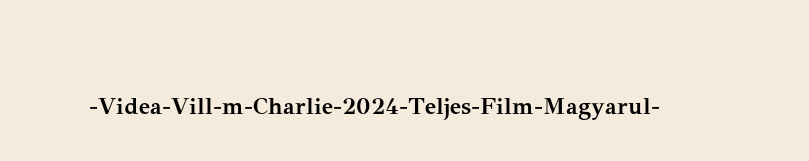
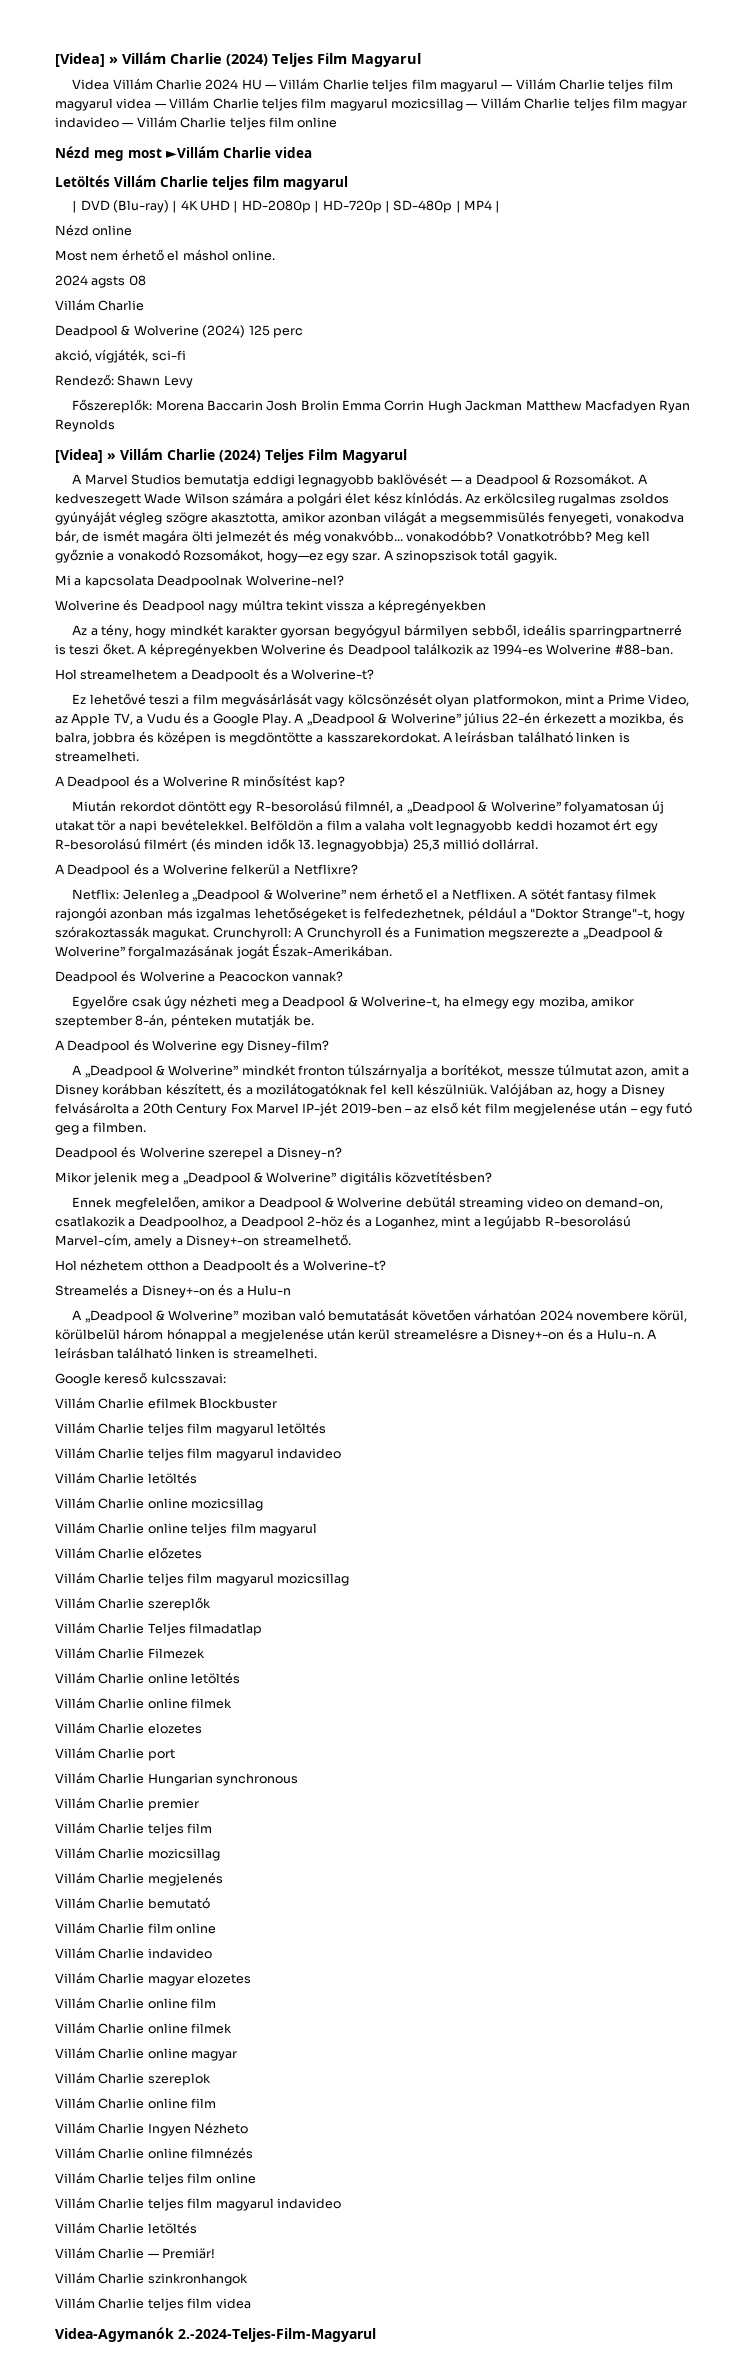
[89,97,660,120] -Videa-Vill-m-Charlie-2024-Teljes-Film-Magyarul- -> [55,52,421,67] [72,78,673,92] [55,97,688,111] [55,116,338,130] [55,146,312,161] [55,175,348,190] [72,200,501,213] [55,224,133,236] [55,249,275,261] [55,275,146,288] [55,299,145,311] [55,325,303,338] [55,349,186,363] [55,374,193,388] [72,399,691,413] [55,419,115,432] [55,448,407,463] [72,473,648,487] [55,492,669,506] [55,511,684,525] [55,530,650,544] [55,549,557,563] [55,575,344,588] [55,599,486,613] [72,624,683,638] [55,643,673,657] [55,668,375,682] [72,693,690,707] [55,712,684,726] [55,731,630,745] [55,751,139,762] [55,775,345,789] [72,800,665,814] [55,819,658,833] [55,838,539,852] [55,863,358,877] [72,888,658,902] [55,907,686,921] [55,926,664,940] [55,944,393,959] [55,970,343,984] [72,995,635,1009] [55,1014,314,1028] [55,1039,329,1053] [72,1064,690,1078] [55,1083,665,1097] [55,1102,693,1116] [55,1122,146,1135] [55,1146,342,1160] [55,1171,492,1185] [72,1196,664,1210] [55,1215,631,1229] [55,1234,351,1248] [55,1259,386,1273] [55,1284,291,1298] [72,1309,688,1323] [55,1328,657,1342] [55,1347,317,1359] [55,1372,226,1386] [55,1397,278,1409] [55,1422,326,1436] [55,1447,341,1461] [55,1472,197,1484] [55,1497,264,1511] [55,1522,317,1536] [55,1547,202,1559] [55,1572,349,1586] [55,1597,211,1611] [55,1622,263,1636] [55,1647,205,1659] [55,1672,241,1684] [55,1697,233,1709] [55,1722,202,1734] [55,1747,175,1761] [55,1772,299,1786] [55,1797,199,1811] [55,1822,213,1836] [55,1847,220,1861] [55,1872,223,1886] [55,1897,210,1909] [55,1922,217,1934] [55,1947,212,1959] [55,1972,252,1986] [55,1997,217,2009] [55,2022,233,2034] [55,2047,238,2061] [55,2072,211,2086] [55,2097,217,2109] [55,2122,249,2136] [55,2147,254,2159] [55,2172,256,2186] [55,2197,341,2211] [55,2222,197,2234] [55,2247,216,2259] [55,2272,248,2286] [55,2297,251,2311] [55,2327,376,2342] [Videa] » Villám Charlie (2024) Teljes Film Magyarul // Videa Villám Charlie 2024 HU — Villám Charlie teljes film magyarul — Villám Charlie teljes film magyarul videa — Villám Charlie teljes film magyarul mozicsillag — Villám Charlie teljes film magyar indavideo — Villám Charlie teljes film online // Nézd meg most ►Villám Charlie videa // Letöltés Villám Charlie teljes film magyarul // | DVD (Blu-ray) | 4K UHD | HD-2080p | HD-720p | SD-480p | MP4 | // Nézd online // Most nem érhető el máshol online. // 2024 agsts 08 // Villám Charlie // Deadpool & Wolverine (2024) 125 perc // akció, vígjáték, sci-fi // Rendező: Shawn Levy // Főszereplők: Morena Baccarin Josh Brolin Emma Corrin Hugh Jackman Matthew Macfadyen Ryan Reynolds // [Videa] » Villám Charlie (2024) Teljes Film Magyarul // A Marvel Studios bemutatja eddigi legnagyobb baklövését — a Deadpool & Rozsomákot. A kedveszegett Wade Wilson számára a polgári élet kész kínlódás. Az erkölcsileg rugalmas zsoldos gyúnyáját végleg szögre akasztotta, amikor azonban világát a megsemmisülés fenyegeti, vonakodva bár, de ismét magára ölti jelmezét és még vonakvóbb... vonakodóbb? Vonatkotróbb? Meg kell győznie a vonakodó Rozsomákot, hogy—ez egy szar. A szinopszisok totál gagyik. // Mi a kapcsolata Deadpoolnak Wolverine-nel? // Wolverine és Deadpool nagy múltra tekint vissza a képregényekben // Az a tény, hogy mindkét karakter gyorsan begyógyul bármilyen sebből, ideális sparringpartnerré is teszi őket. A képregényekben Wolverine és Deadpool találkozik az 1994-es Wolverine #88-ban. // Hol streamelhetem a Deadpoolt és a Wolverine-t? // Ez lehetővé teszi a film megvásárlását vagy kölcsönzését olyan platformokon, mint a Prime Video, az Apple TV, a Vudu és a Google Play. A „Deadpool & Wolverine” július 22-én érkezett a mozikba, és balra, jobbra és középen is megdöntötte a kasszarekordokat. A leírásban található linken is streamelheti. // A Deadpool és a Wolverine R minősítést kap? // Miután rekordot döntött egy R-besorolású filmnél, a „Deadpool & Wolverine” folyamatosan új utakat tör a napi bevételekkel. Belföldön a film a valaha volt legnagyobb keddi hozamot ért egy R-besorolású filmért (és minden idők 13. legnagyobbja) 25,3 millió dollárral. // A Deadpool és a Wolverine felkerül a Netflixre? // Netflix: Jelenleg a „Deadpool & Wolverine” nem érhető el a Netflixen. A sötét fantasy filmek rajongói azonban más izgalmas lehetőségeket is felfedezhetnek, például a "Doktor Strange"-t, hogy szórakoztassák magukat. Crunchyroll: A Crunchyroll és a Funimation megszerezte a „Deadpool & Wolverine” forgalmazásának jogát Észak-Amerikában. // Deadpool és Wolverine a Peacockon vannak? // Egyelőre csak úgy nézheti meg a Deadpool & Wolverine-t, ha elmegy egy moziba, amikor szeptember 8-án, pénteken mutatják be. // A Deadpool és Wolverine egy Disney-film? // A „Deadpool & Wolverine” mindkét fronton túlszárnyalja a borítékot, messze túlmutat azon, amit a Disney korábban készített, és a mozilátogatóknak fel kell készülniük. Valójában az, hogy a Disney felvásárolta a 20th Century Fox Marvel IP-jét 2019-ben – az első két film megjelenése után – egy futó geg a filmben. // Deadpool és Wolverine szerepel a Disney-n? // Mikor jelenik meg a „Deadpool & Wolverine” digitális közvetítésben? // Ennek megfelelően, amikor a Deadpool & Wolverine debütál streaming video on demand-on, csatlakozik a Deadpoolhoz, a Deadpool 2-höz és a Loganhez, mint a legújabb R-besorolású Marvel-cím, amely a Disney+-on streamelhető. // Hol nézhetem otthon a Deadpoolt és a Wolverine-t? // Streamelés a Disney+-on és a Hulu-n // A „Deadpool & Wolverine” moziban való bemutatását követően várhatóan 2024 novembere körül, körülbelül három hónappal a megjelenése után kerül streamelésre a Disney+-on és a Hulu-n. A leírásban található linken is streamelheti. // Google kereső kulcsszavai: // Villám Charlie efilmek Blockbuster // Villám Charlie teljes film magyarul letöltés // Villám Charlie teljes film magyarul indavideo // Villám Charlie letöltés // Villám Charlie online mozicsillag // Villám Charlie online teljes film magyarul // Villám Charlie előzetes // Villám Charlie teljes film magyarul mozicsillag // Villám Charlie szereplők // Villám Charlie Teljes filmadatlap // Villám Charlie Filmezek // Villám Charlie online letöltés // Villám Charlie online filmek // Villám Charlie elozetes // Villám Charlie port // Villám Charlie Hungarian synchronous // Villám Charlie premier // Villám Charlie teljes film // Villám Charlie mozicsillag // Villám Charlie megjelenés // Villám Charlie bemutató // Villám Charlie film online // Villám Charlie indavideo // Villám Charlie magyar elozetes // Villám Charlie online film // Villám Charlie online filmek // Villám Charlie online magyar // Villám Charlie szereplok // Villám Charlie online film // Villám Charlie Ingyen Nézheto // Villám Charlie online filmnézés // Villám Charlie teljes film online // Villám Charlie teljes film magyarul indavideo // Villám Charlie letöltés // Villám Charlie — Premiär! // Villám Charlie szinkronhangok // Villám Charlie teljes film videa // Videa-Agymanók 2.-2024-Teljes-Film-Magyarul

